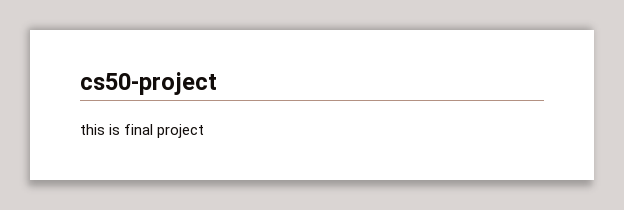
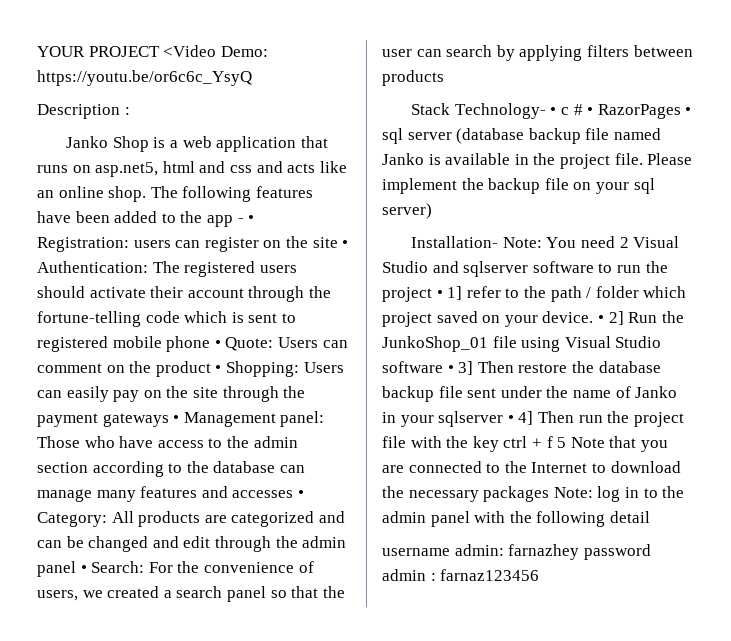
[80,72,217,95] [80,124,205,138] cs50-project // this is final project -> [37,45,268,57] [37,70,252,86] [37,104,130,119] [66,136,328,152] [37,161,347,177] [37,186,313,202] [37,211,255,227] [37,236,349,252] [37,261,297,277] [37,286,331,302] [37,311,296,327] [37,336,348,352] [37,361,344,377] [37,386,306,402] [37,411,325,427] [37,436,298,448] [37,461,305,477] [37,486,304,502] [37,511,345,527] [37,536,347,552] [37,561,314,577] [37,586,345,602] [382,45,693,61] [382,70,444,86] [411,103,692,119] [382,128,661,144] [382,153,693,169] [382,178,655,194] [382,203,432,219] [411,236,680,248] [382,261,668,277] [382,286,687,302] [382,311,684,327] [382,336,662,352] [382,361,661,375] [382,386,678,402] [382,411,684,427] [382,436,668,452] [382,461,681,473] [382,486,685,502] [382,511,650,527] [382,544,651,560] [382,569,540,581] YOUR PROJECT <Video Demo: https://youtu.be/or6c6c_YsyQ // Description : // Janko Shop is a web application that runs on asp.net5, html and css and acts like an online shop. The following features have been added to the app - • Registration: users can register on the site • Authentication: The registered users should activate their account through the fortune-telling code which is sent to registered mobile phone • Quote: Users can comment on the product • Shopping: Users can easily pay on the site through the payment gateways • Management panel: Those who have access to the admin section according to the database can manage many features and accesses • Category: All products are categorized and can be changed and edit through the admin panel • Search: For the convenience of users, we created a search panel so that the user can search by applying filters between products // Stack Technology- • c # • RazorPages • sql server (database backup file named Janko is available in the project file. Please implement the backup file on your sql server) // Installation- Note: You need 2 Visual Studio and sqlserver software to run the project • 1] refer to the path / folder which project saved on your device. • 2] Run the JunkoShop_01 file using Visual Studio software • 3] Then restore the database backup file sent under the name of Janko in your sqlserver • 4] Then run the project file with the key ctrl + f 5 Note that you are connected to the Internet to download the necessary packages Note: log in to the admin panel with the following detail // username admin: farnazhey password admin : farnaz123456

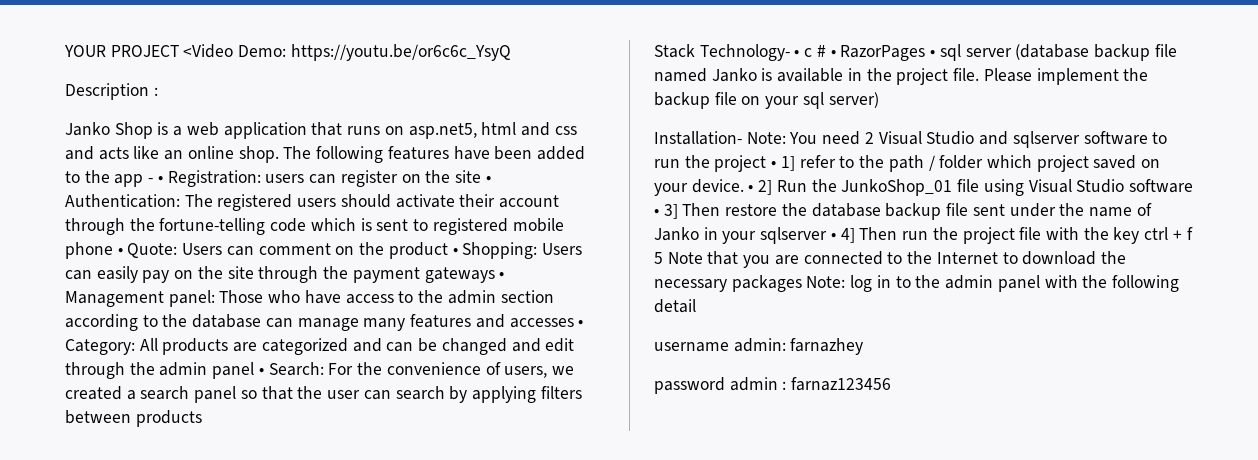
(580, 552) none -> (864, 346) //

